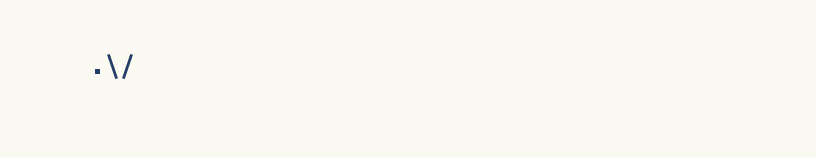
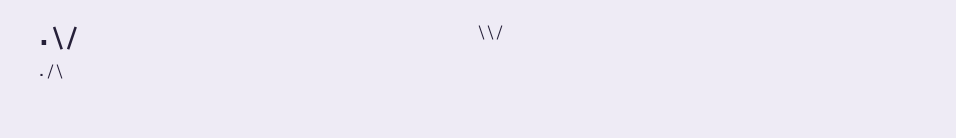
(135, 66) none -> [37,64,64,79] [477,25,504,40] // ./\ // \\/

